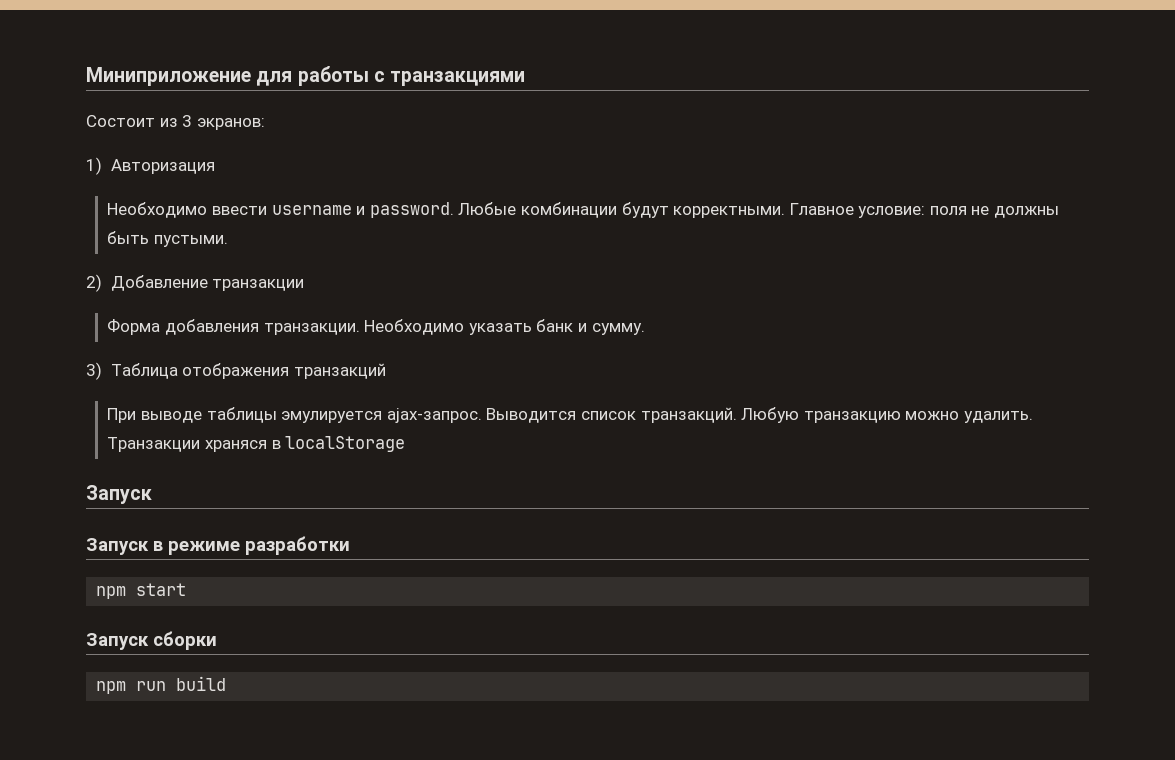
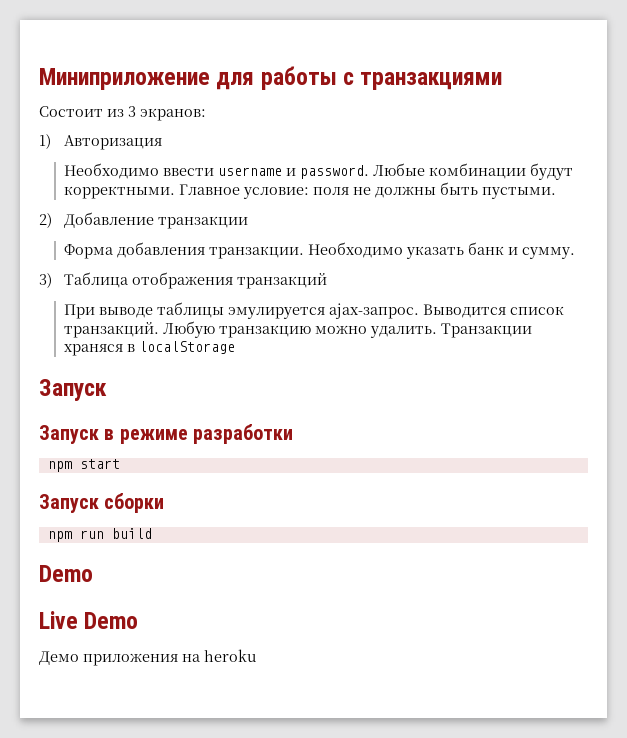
(227, 683) none -> [39,565,93,582] [39,611,139,629] [39,649,256,666] // Demo // Live Demo // Демо приложения на heroku

